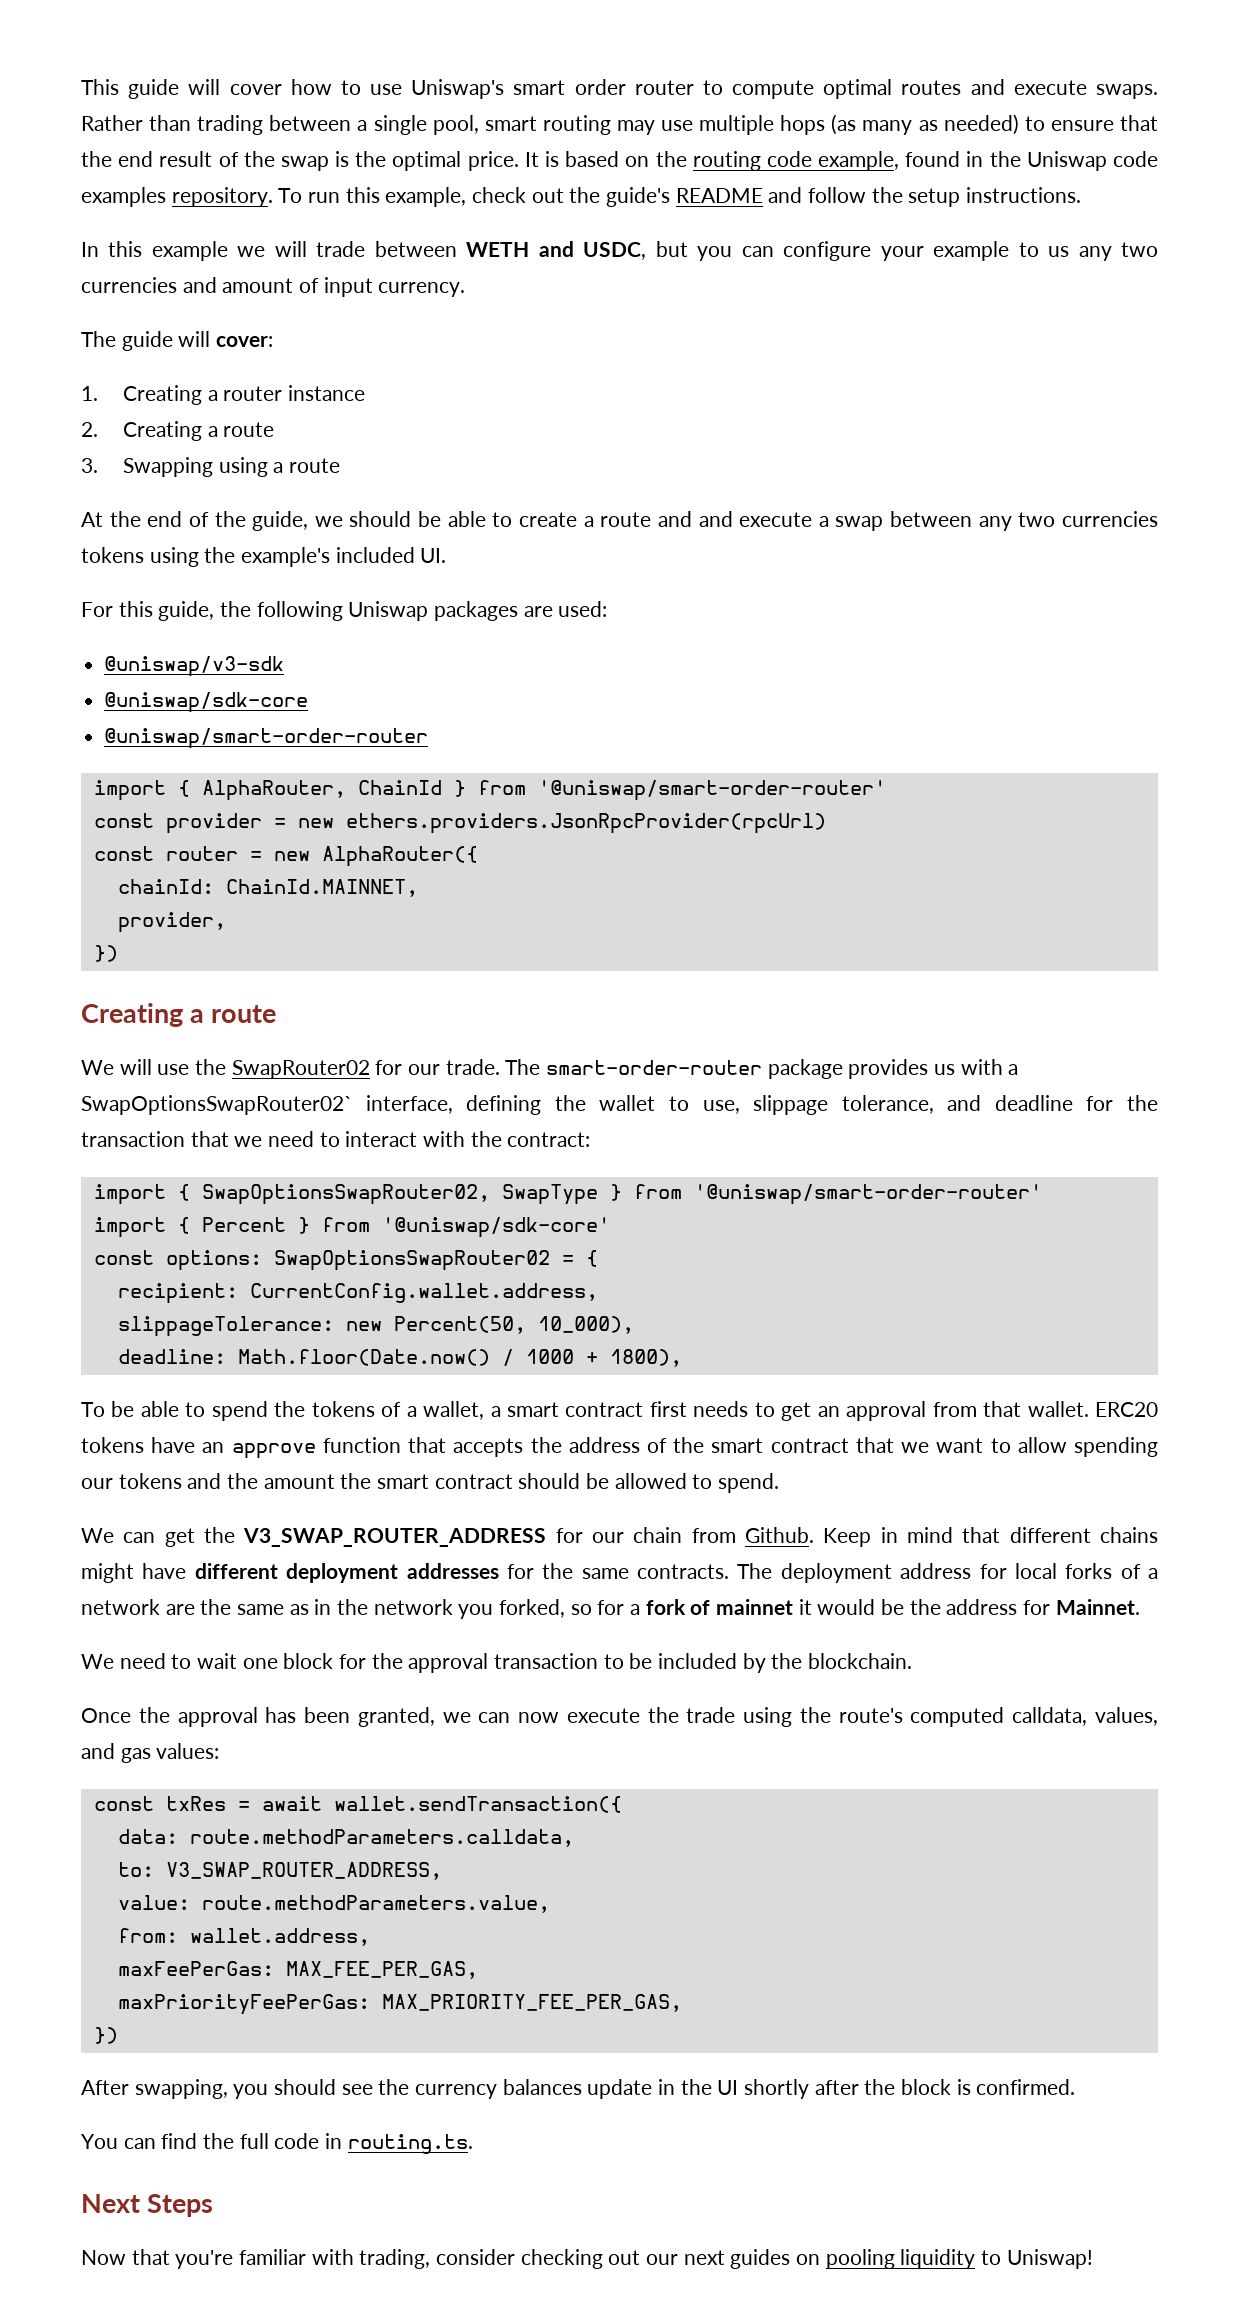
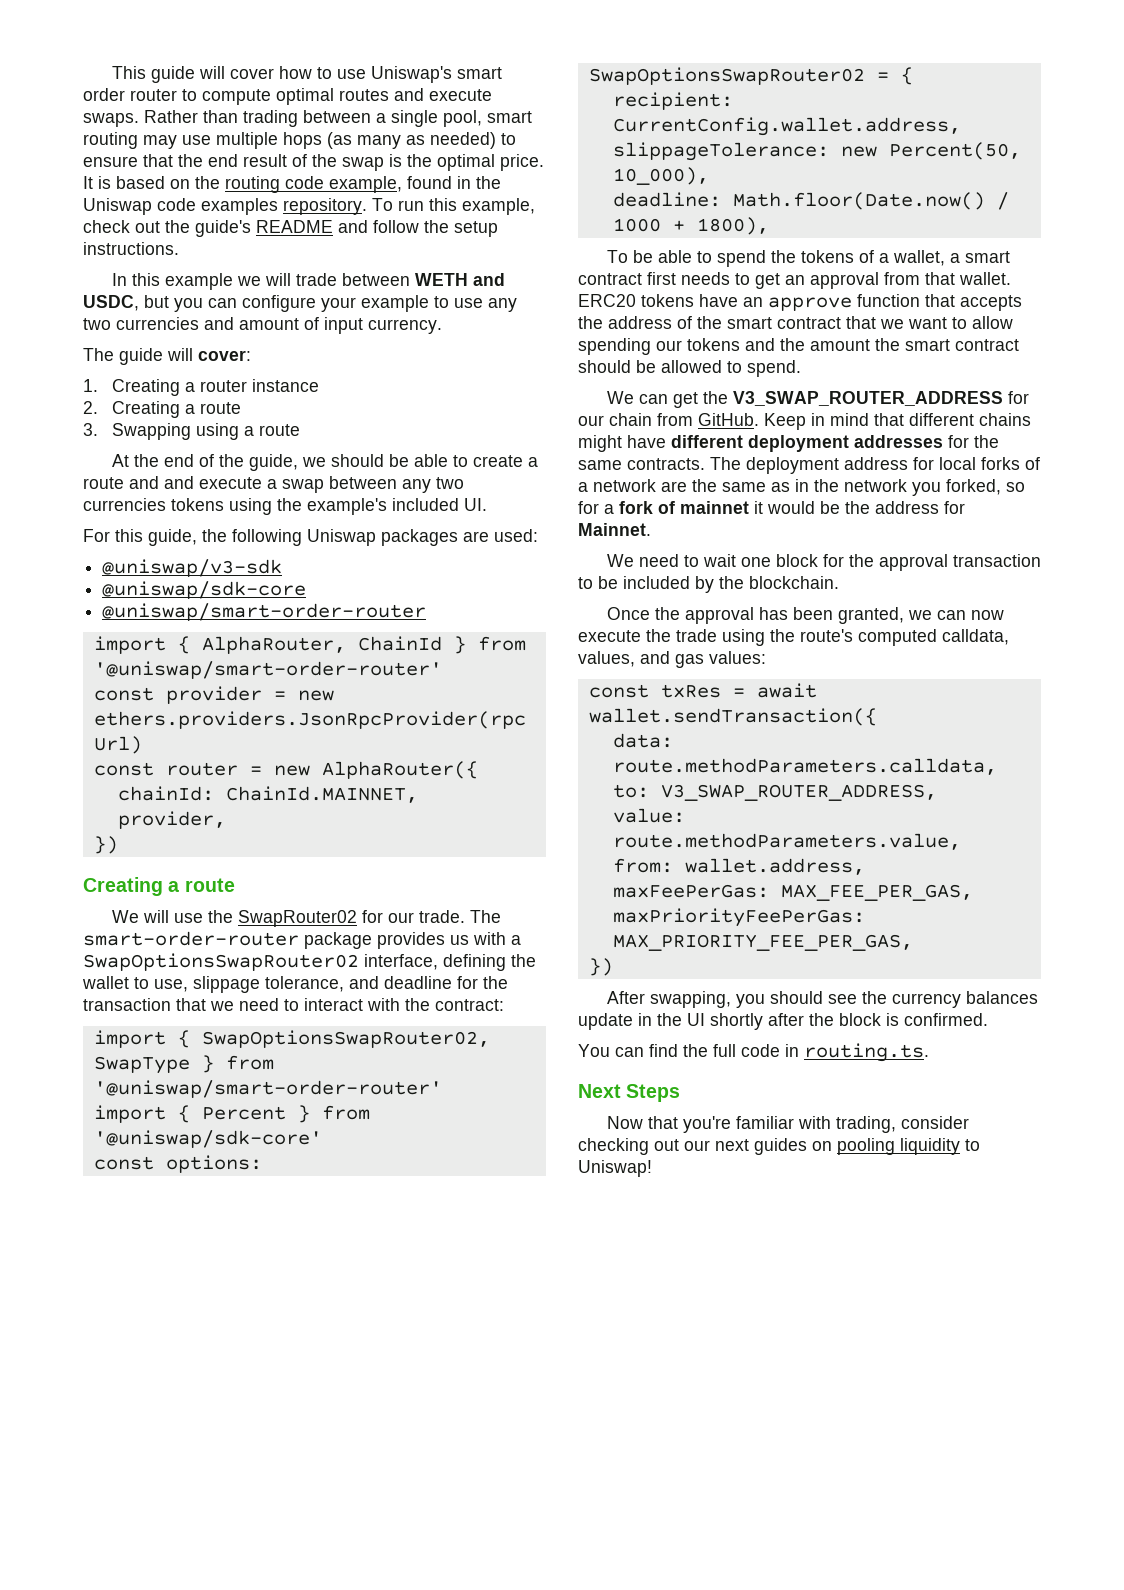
[1048,246,1070,257] us -> [454,298,483,308] use
[81,1095,352,1115] SwapOptionsSwapRouter02` -> [83,953,359,971] SwapOptionsSwapRouter02
[745,1527,815,1543] Github. -> [698,413,759,426] GitHub.

